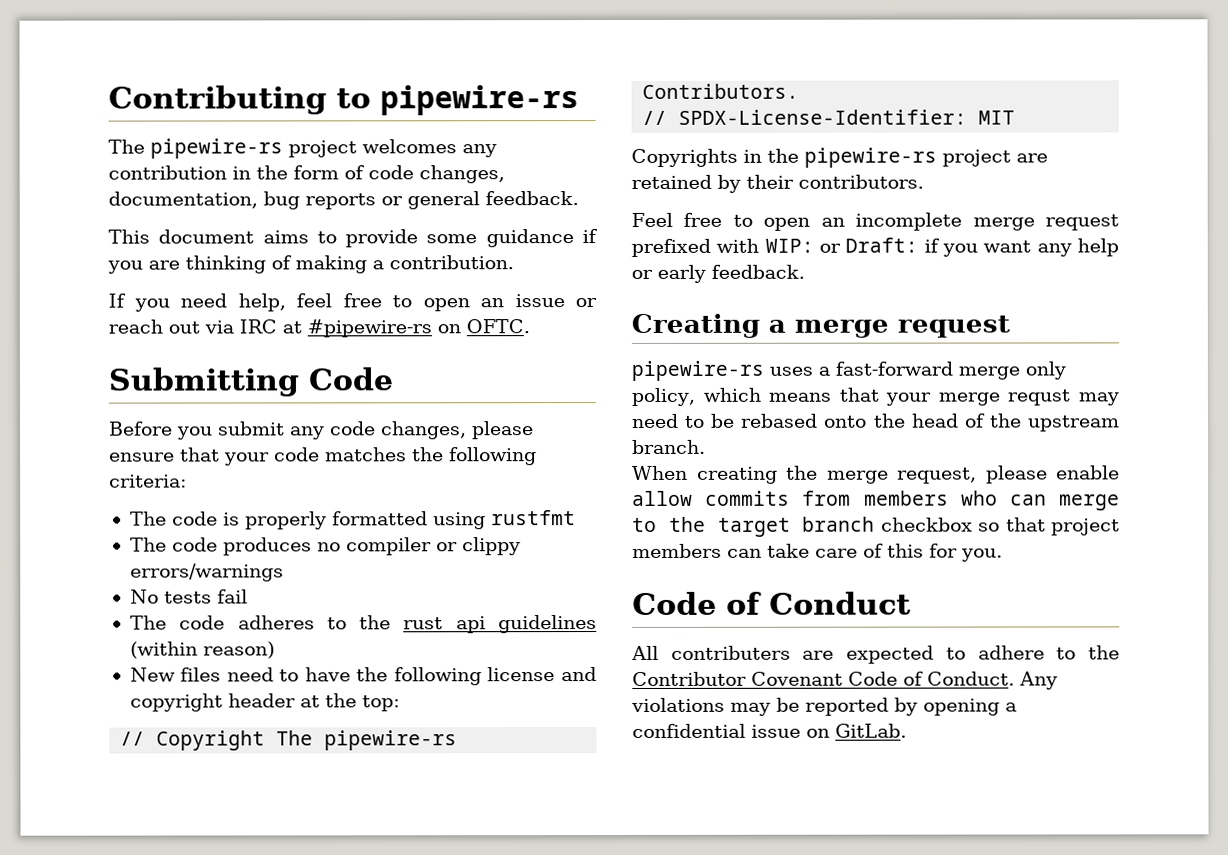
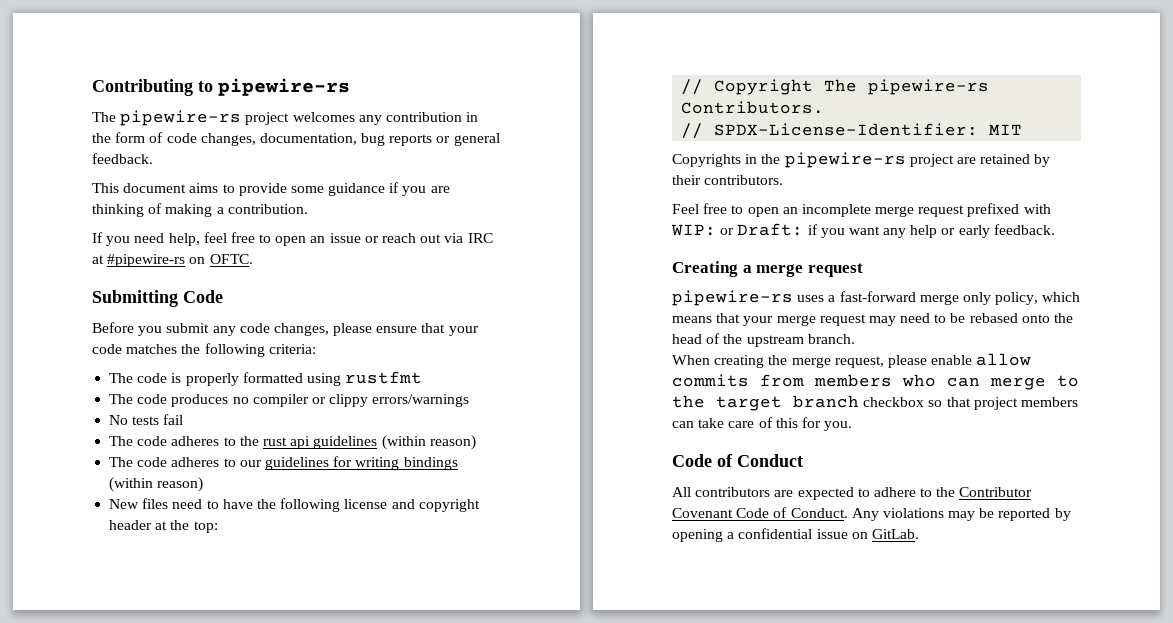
(275, 650) none -> [109,456,458,470] [109,477,204,492] // The code adheres to our guidelines for writing bindings (within reason)
[1007,389,1071,406] requst -> [819,314,866,326] request
[670,645,791,660] contributers -> [695,487,771,497] contributors

